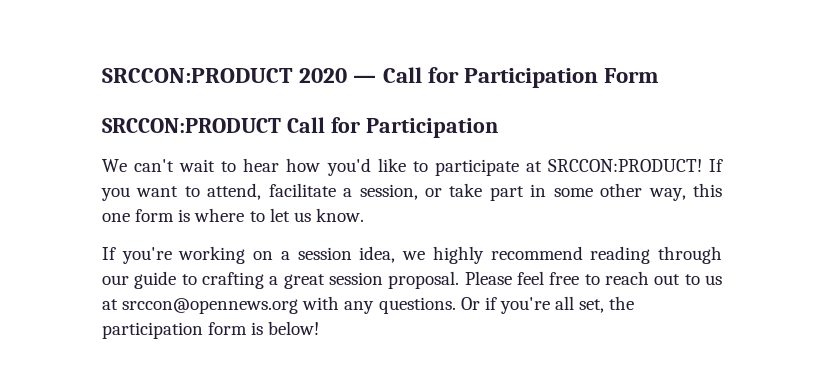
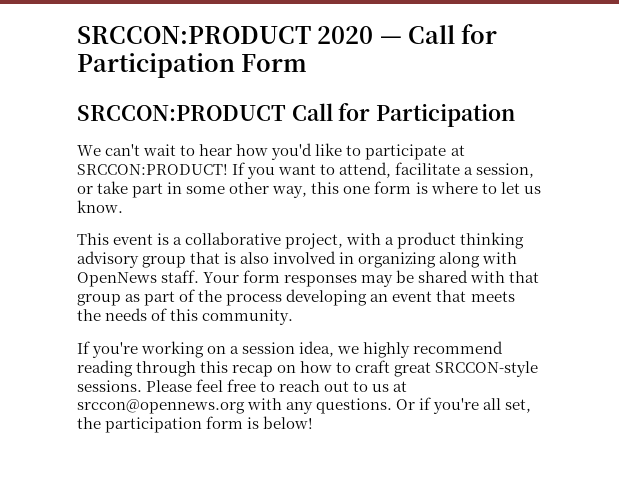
(364, 215) none -> [77,232,525,249] [77,251,518,268] [77,270,540,287] [77,289,515,306] [77,308,294,325] // This event is a collaborative project, with a product thinking advisory group that is also involved in organizing along with OpenNews staff. Your form responses may be shared with that group as part of the process developing an event that meets the needs of this community.
[102,271,460,289] our guide to crafting a great session proposal. -> [200,360,539,377] [77,380,142,392] this recap on how to craft great SRCCON-style sessions.

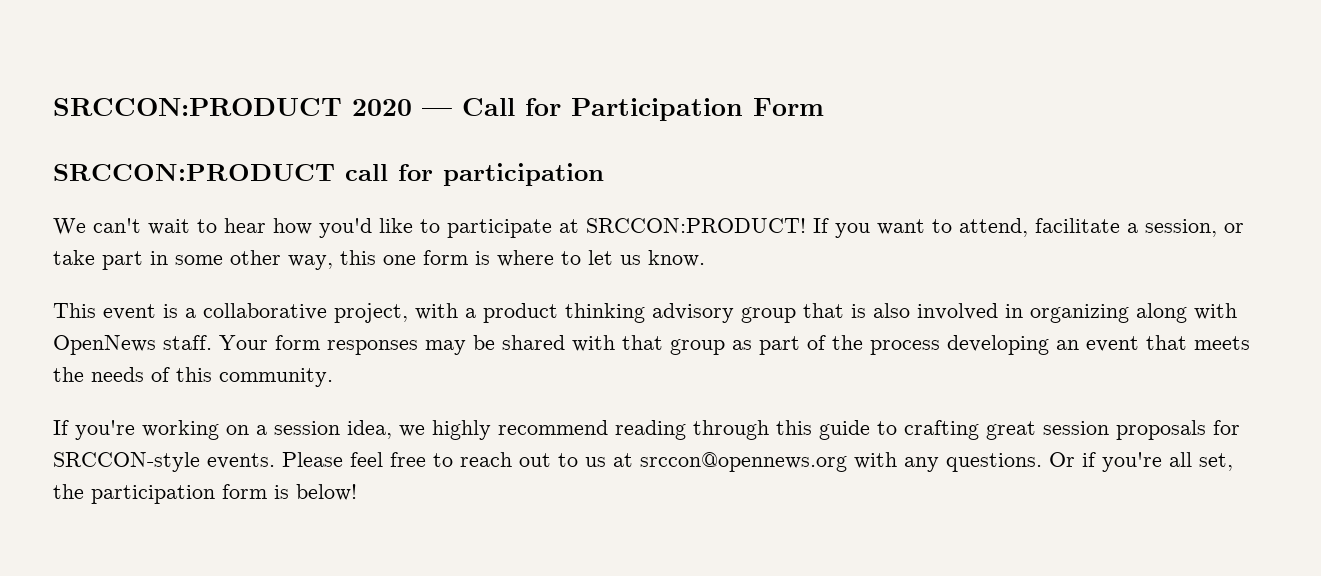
[291,103,516,127] Call for Participation -> [345,163,604,186] call for participation
[232,360,539,377] [77,380,142,392] recap on how to craft great SRCCON-style sessions. -> [819,420,1240,440] [53,452,275,472] guide to crafting great session proposals for SRCCON-style events.

